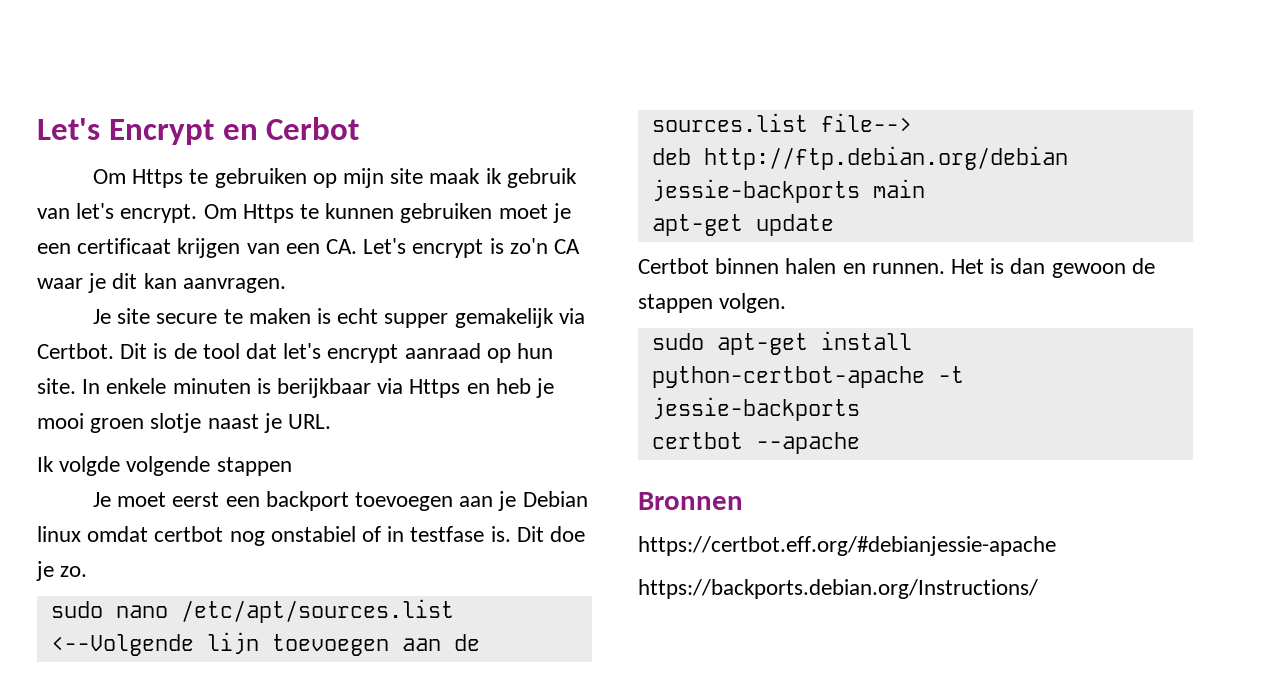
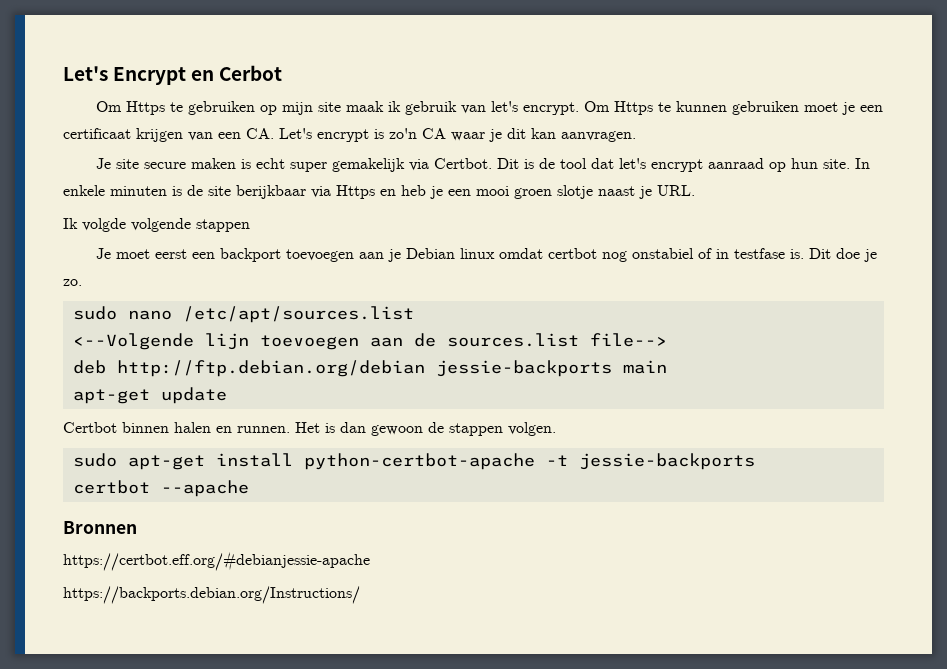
[223,309,243,324] te -> (186, 165) none
[384,313,449,328] supper -> [289,162,327,172] super
(271, 386) none -> [187,185,231,196] de site
(555, 388) none -> [448,189,471,196] een

